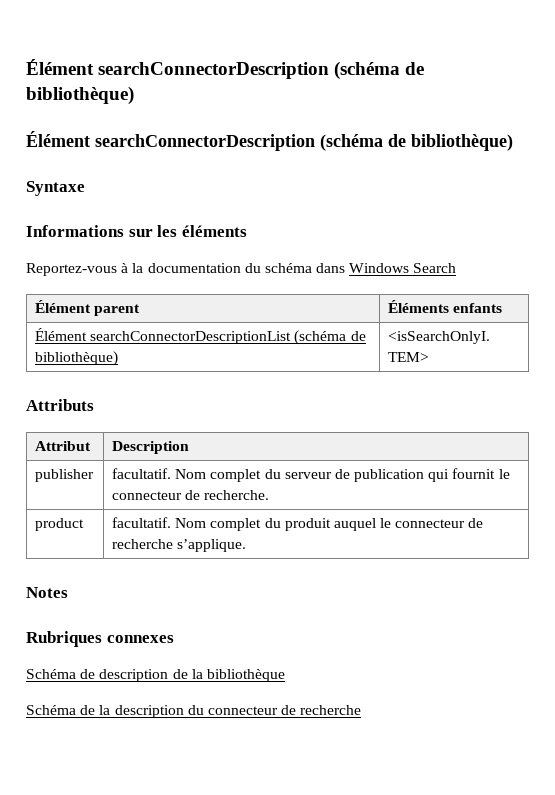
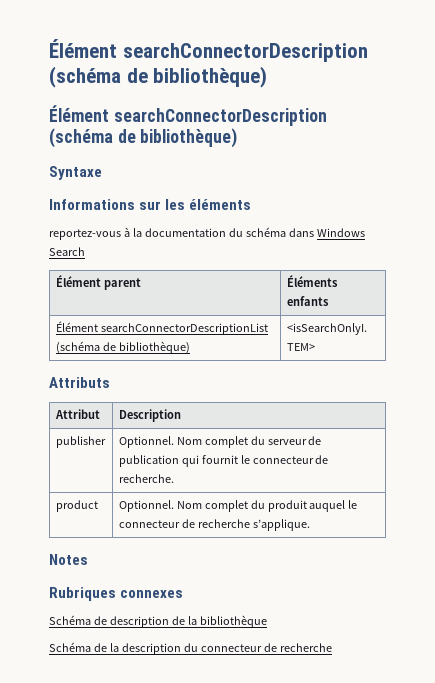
[26,263,117,276] Reportez-vous -> [49,229,121,240] reportez-vous
[112,468,172,479] facultatif. -> [118,436,174,448] Optionnel.
[112,517,172,528] facultatif. -> [118,500,174,512] Optionnel.

